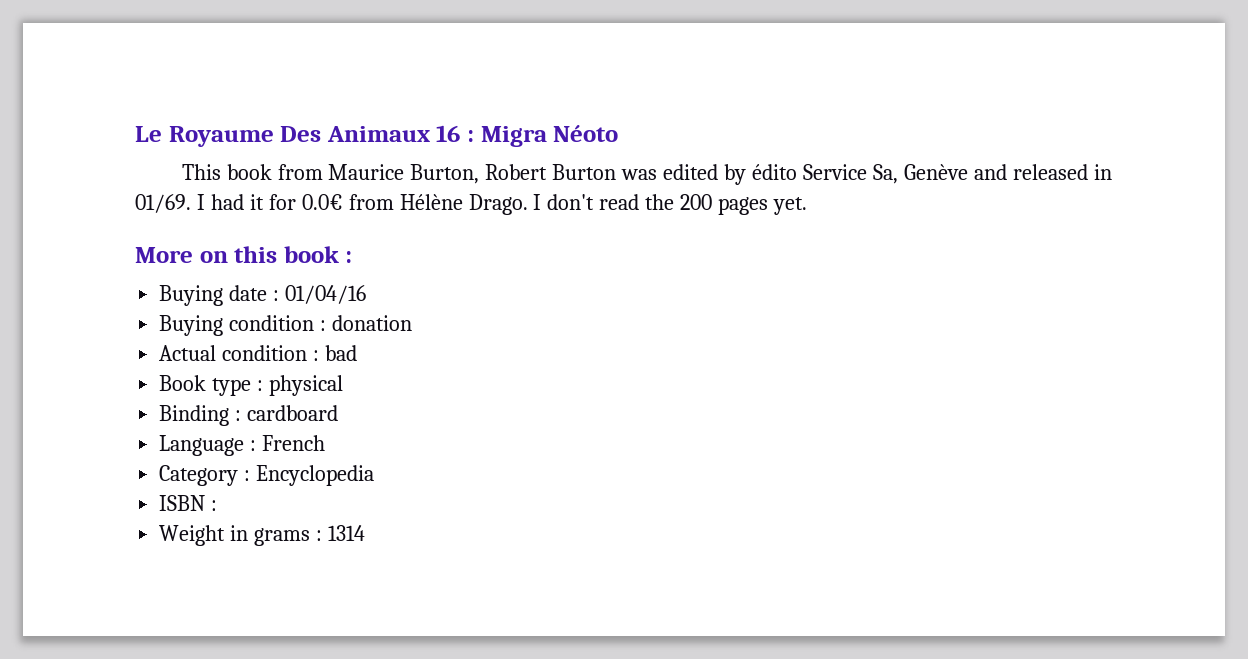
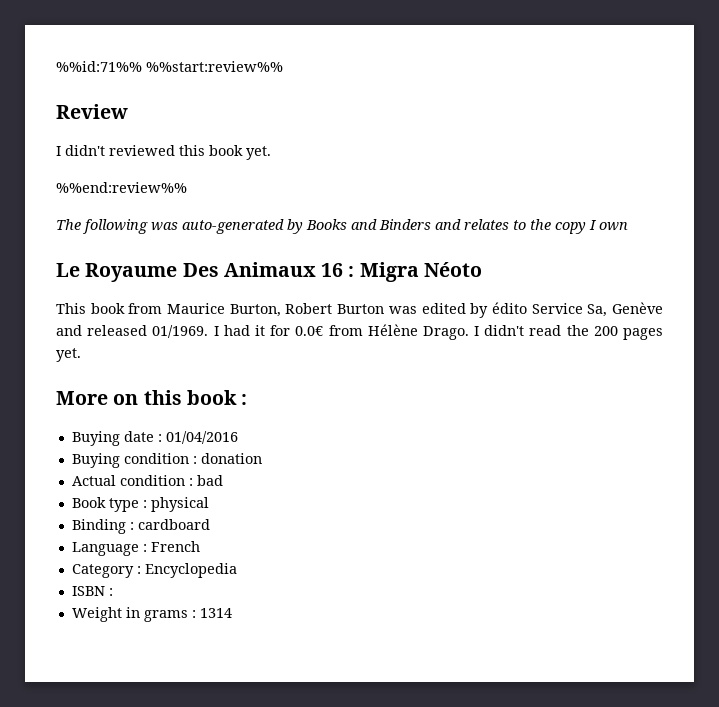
(135, 134) none -> [56,61,283,72] [56,104,128,119] [56,145,271,160] [56,182,187,193] [56,219,628,234] %%id:71%% %%start:review%% // Review // I didn't reviewed this book yet. // %%end:review%% // The following was auto-generated by Books and Binders and relates to the copy I own //
[1093,164,1112,180] [135,194,191,213] in 01/69. -> [152,325,209,338] 01/1969.
[547,194,595,210] don't -> [484,325,525,336] didn't
[285,285,367,304] 01/04/16 -> [165,431,238,444] 01/04/2016

